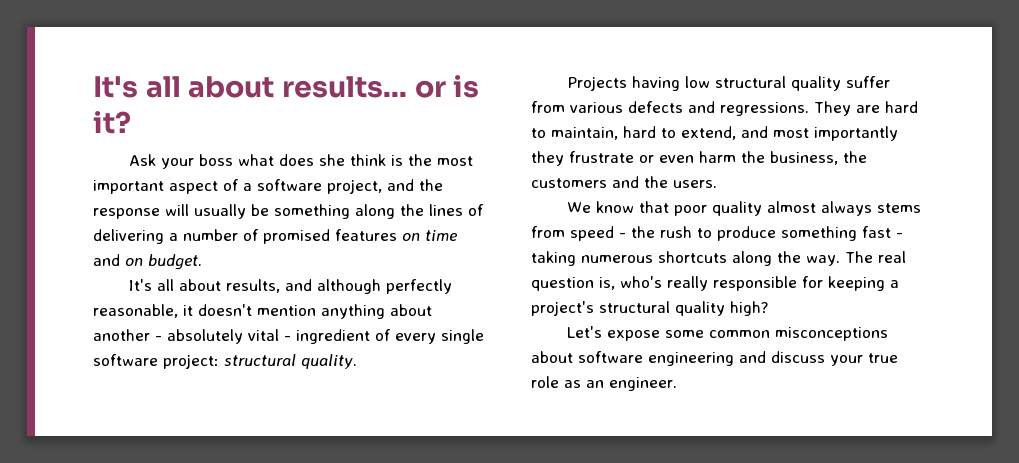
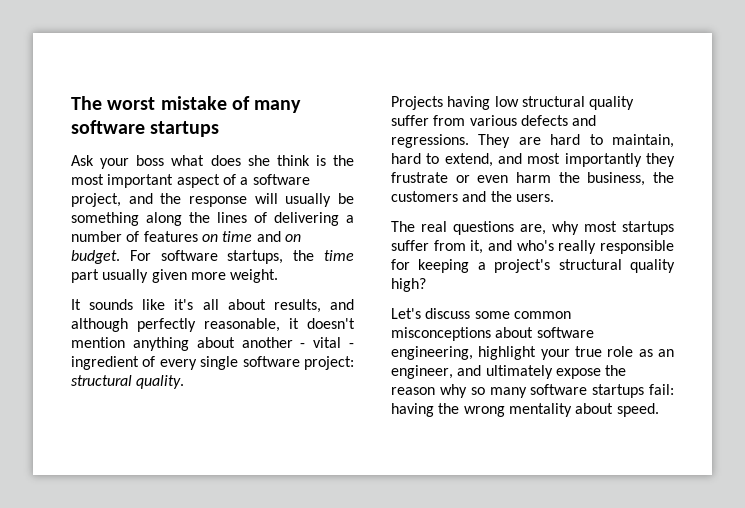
[93,75,480,98] [93,111,131,134] It's all about results... or is it? -> [71,96,302,113] [71,120,220,137] The worst mistake of many software startups
[263,229,330,244] promised -> (140, 236) none
[128,279,152,291] // It's -> [129,250,354,264] [71,269,279,283] [71,299,194,310] For software startups, the time part usually given more weight. // It sounds like it's
[167,329,243,344] absolutely -> (306, 345) none
[566,201,921,216] [531,226,903,241] [531,251,906,266] [531,277,615,291] We know that poor quality almost always stems from speed - the rush to produce something fast - taking numerous shortcuts along the way. The real question is, -> [391,221,674,235] [391,240,512,254] The real questions are, why most startups suffer from it, and
[606,330,660,341] expose -> [425,308,471,319] discuss
[648,351,825,366] engineering and discuss -> [391,346,537,360] engineering, highlight
[609,377,677,391] engineer. -> [391,365,627,379] [391,384,674,398] [391,403,659,417] engineer, and ultimately expose the reason why so many software startups fail: having the wrong mentality about speed.

